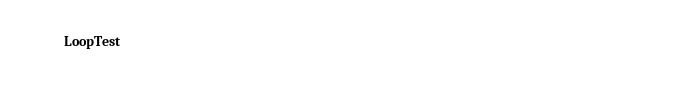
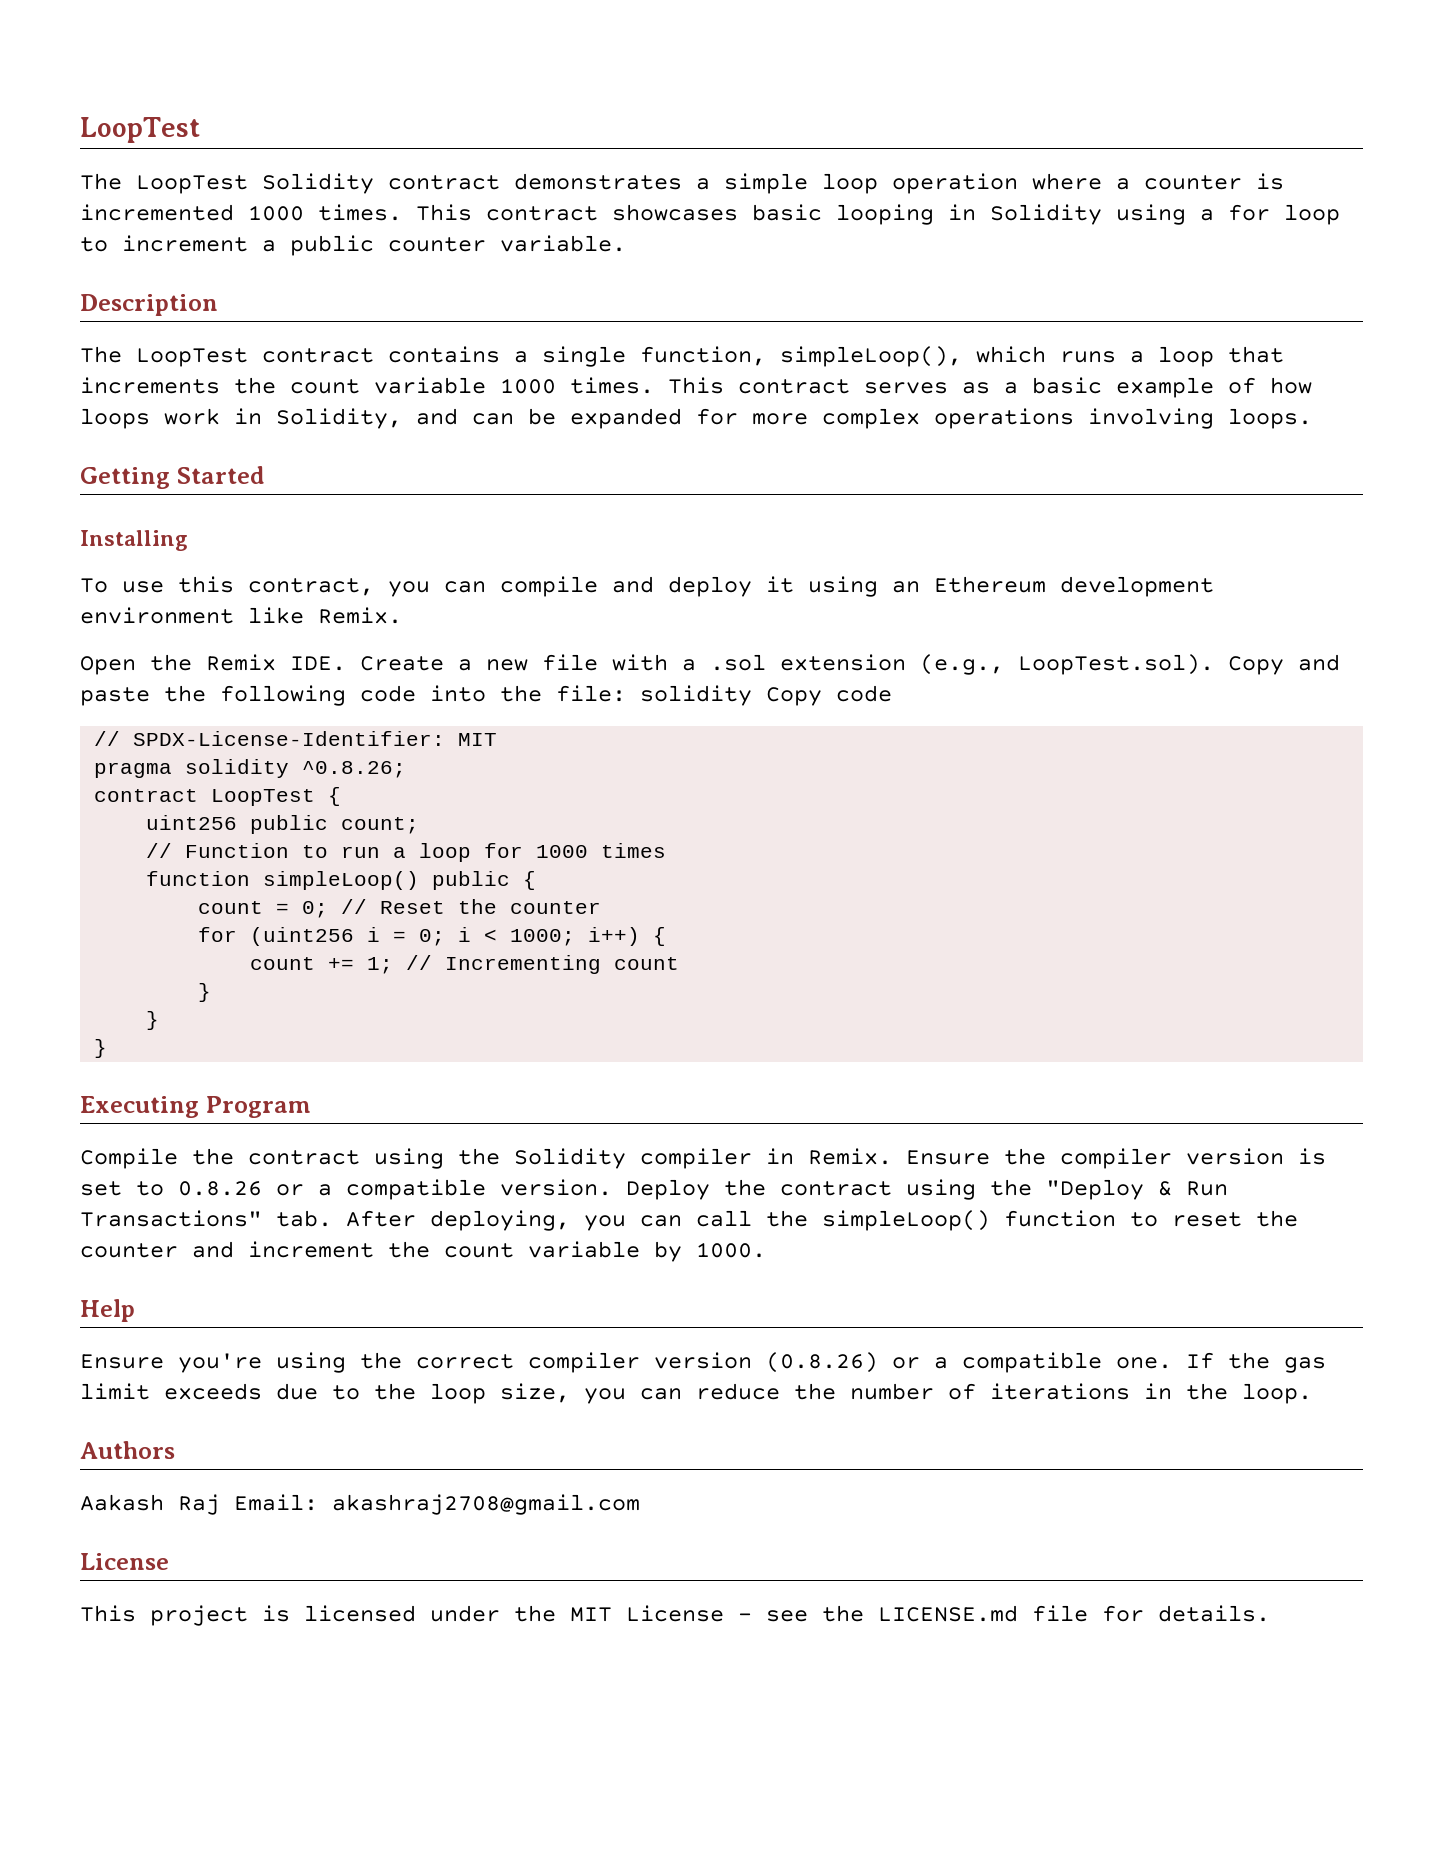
[64,36,121,49] LoopTest -> [80,117,200,143] [80,173,1284,194] [80,204,1340,225] [80,235,626,256] [80,294,218,316] [80,346,1284,367] [80,377,1312,398] [80,408,1312,429] [80,466,265,489] [80,530,188,551] [80,576,1214,597] [80,607,402,624] [80,654,1340,675] [80,685,892,706] [94,731,498,746] [94,759,407,778] [94,787,342,806] [146,815,420,834] [146,843,667,862] [146,871,537,890] [198,899,602,918] [198,927,667,946] [250,955,680,974] [198,983,212,1002] [146,1011,160,1030] [94,1039,108,1058] [80,1096,311,1118] [80,1148,1326,1169] [80,1179,1228,1200] [80,1210,1298,1231] [80,1241,766,1262] [80,1299,135,1322] [80,1352,1326,1373] [80,1383,1312,1404] [80,1441,175,1459] [80,1494,640,1515] [80,1553,169,1570] [80,1605,1270,1626] LoopTest // The LoopTest Solidity contract demonstrates a simple loop operation where a counter is incremented 1000 times. This contract showcases basic looping in Solidity using a for loop to increment a public counter variable. // Description // The LoopTest contract contains a single function, simpleLoop(), which runs a loop that increments the count variable 1000 times. This contract serves as a basic example of how loops work in Solidity, and can be expanded for more complex operations involving loops. // Getting Started // Installing // To use this contract, you can compile and deploy it using an Ethereum development environment like Remix. // Open the Remix IDE. Create a new file with a .sol extension (e.g., LoopTest.sol). Copy and paste the following code into the file: solidity Copy code // // SPDX-License-Identifier: MIT // pragma solidity ^0.8.26; // contract LoopTest { // uint256 public count; // // Function to run a loop for 1000 times // function simpleLoop() public { // count = 0; // Reset the counter // for (uint256 i = 0; i < 1000; i++) { // count += 1; // Incrementing count // } // } // } // Executing Program // Compile the contract using the Solidity compiler in Remix. Ensure the compiler version is set to 0.8.26 or a compatible version. Deploy the contract using the "Deploy & Run Transactions" tab. After deploying, you can call the simpleLoop() function to reset the counter and increment the count variable by 1000. // Help // Ensure you're using the correct compiler version (0.8.26) or a compatible one. If the gas limit exceeds due to the loop size, you can reduce the number of iterations in the loop. // Authors // Aakash Raj Email: akashraj2708@gmail.com // License // This project is licensed under the MIT License - see the LICENSE.md file for details.

